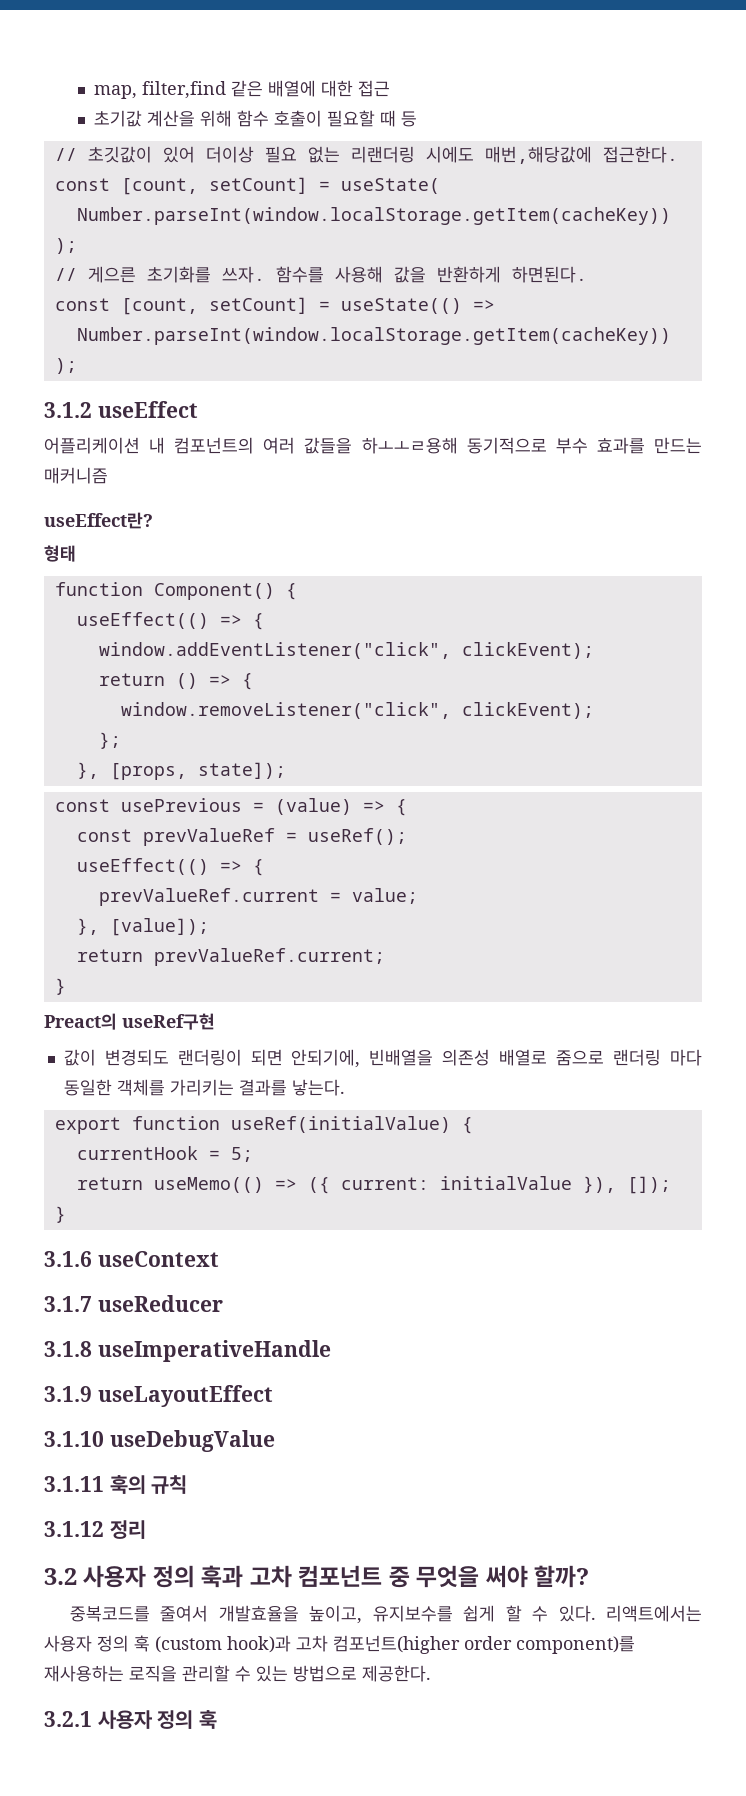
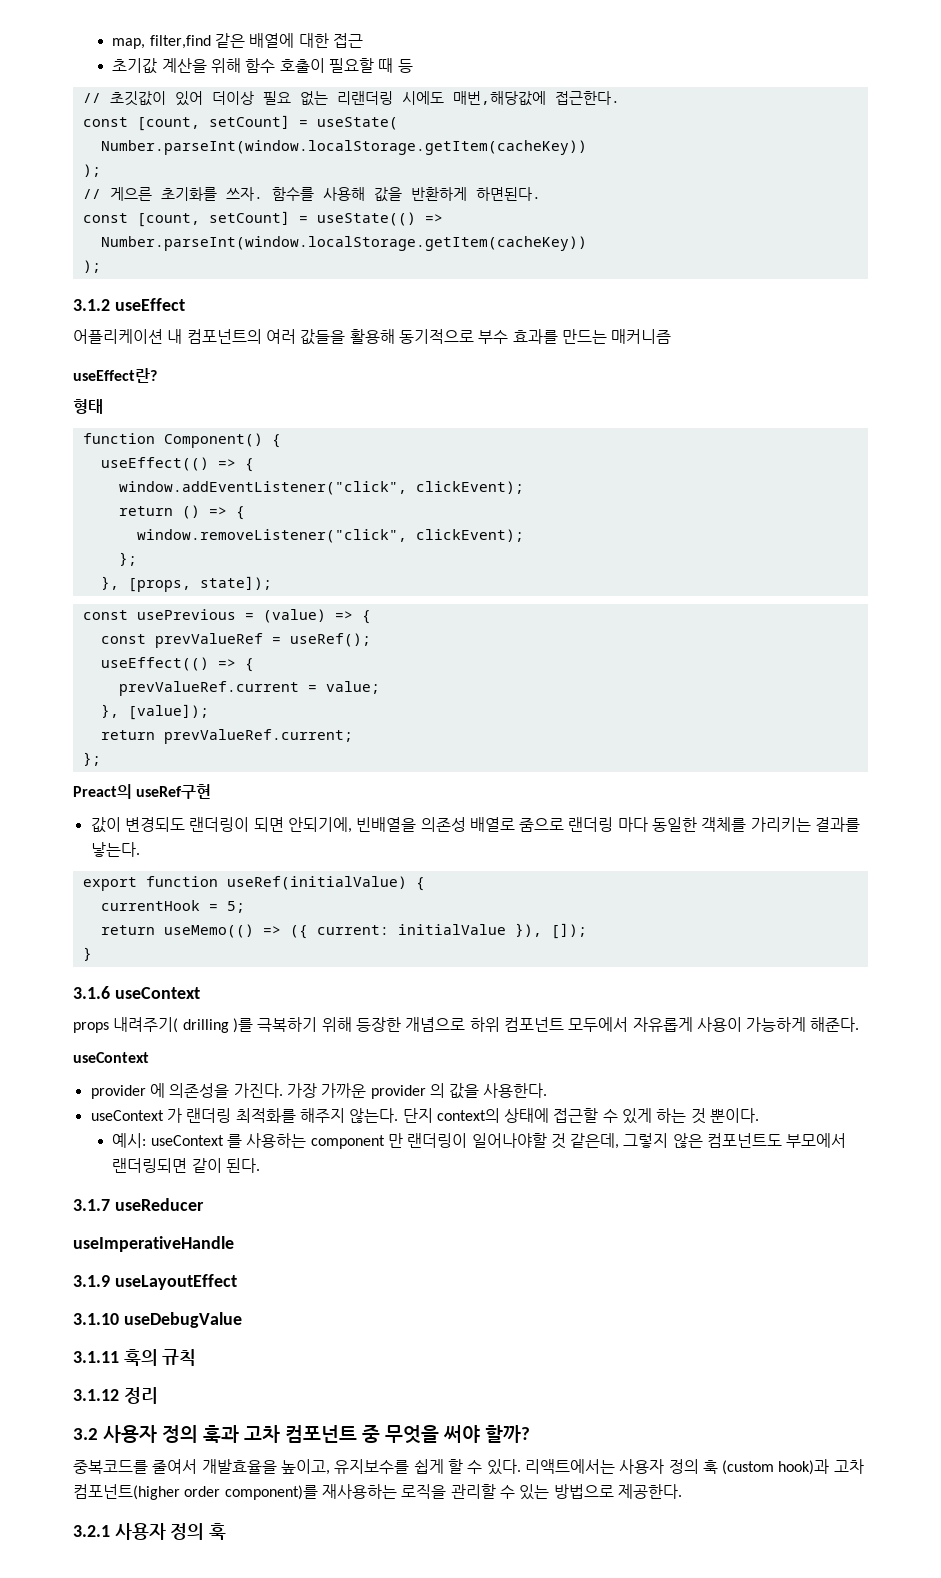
[361,437,458,454] 하ㅗㅗㄹ용해 -> [349,329,395,344] 활용해
[54,978,66,995] } -> [82,752,101,766] };
(219, 1259) none -> [73,1017,860,1033] [73,1052,149,1063] [90,1083,548,1099] [90,1108,760,1124] [112,1133,847,1149] [112,1158,260,1173] // props 내려주기( drilling )를 극복하기 위해 등장한 개념으로 하위 컴포넌트 모두에서 자유롭게 사용이 가능하게 해준다. // useContext // provider 에 의존성을 가진다. 가장 가까운 provider 의 값을 사용한다. // useContext 가 랜더링 최적화를 해주지 않는다. 단지 context의 상태에 접근할 수 있게 하는 것 뿐이다. // 예시: useContext 를 사용하는 component 만 랜더링이 일어나야할 것 같은데, 그렇지 않은 컴포넌트도 부모에서 랜더링되면 같이 된다.
[44,1341,92,1357] 3.1.8 -> (204, 1204) none

